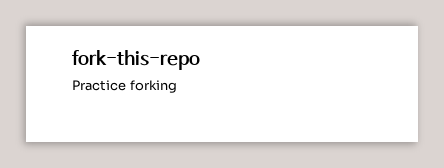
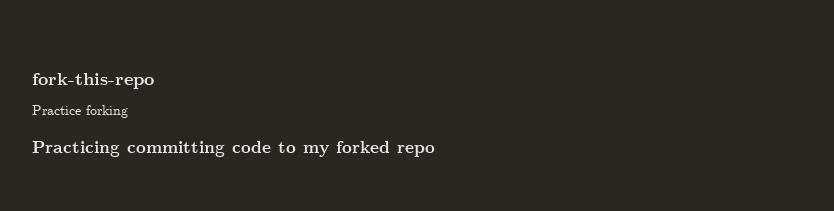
(177, 86) none -> [32,141,435,157] // Practicing committing code to my forked repo

